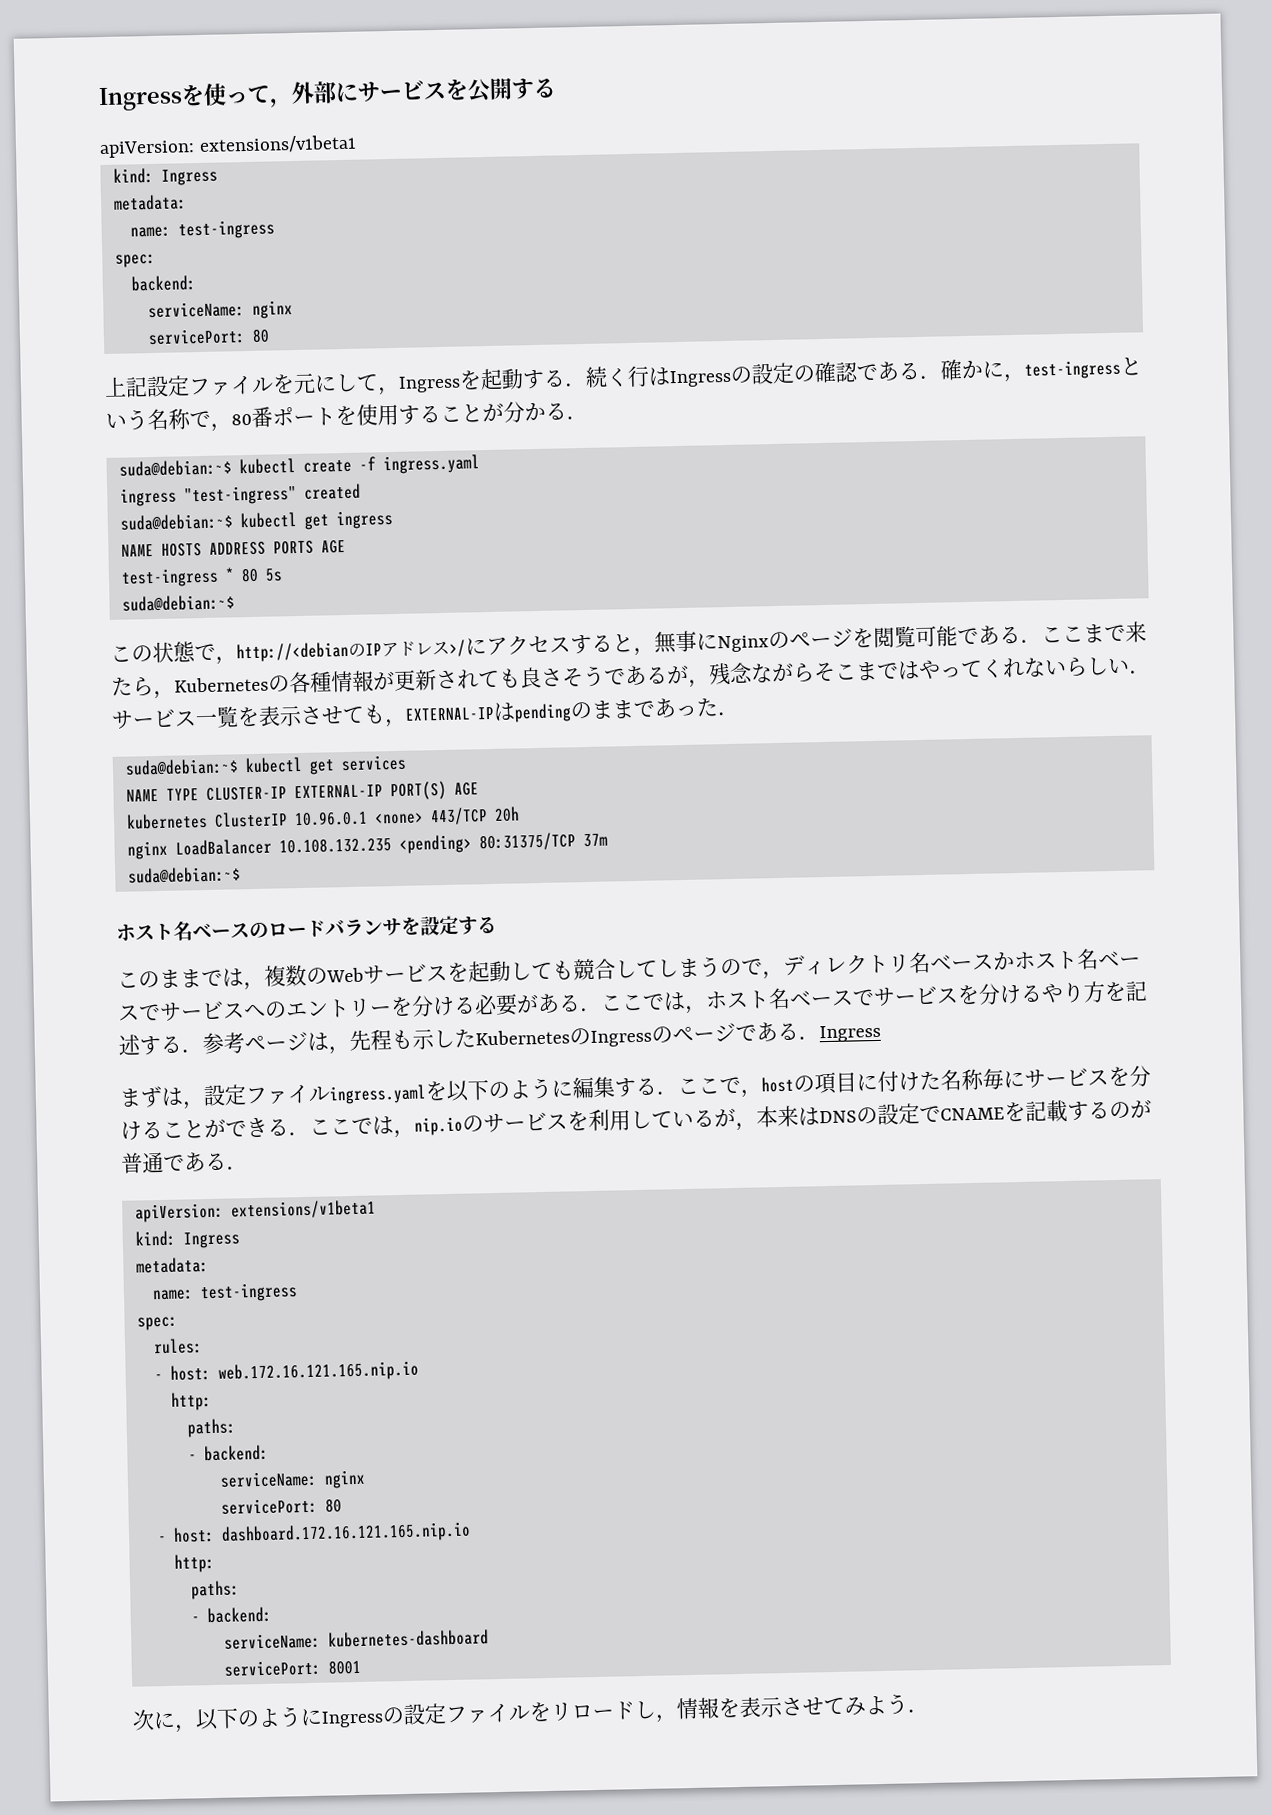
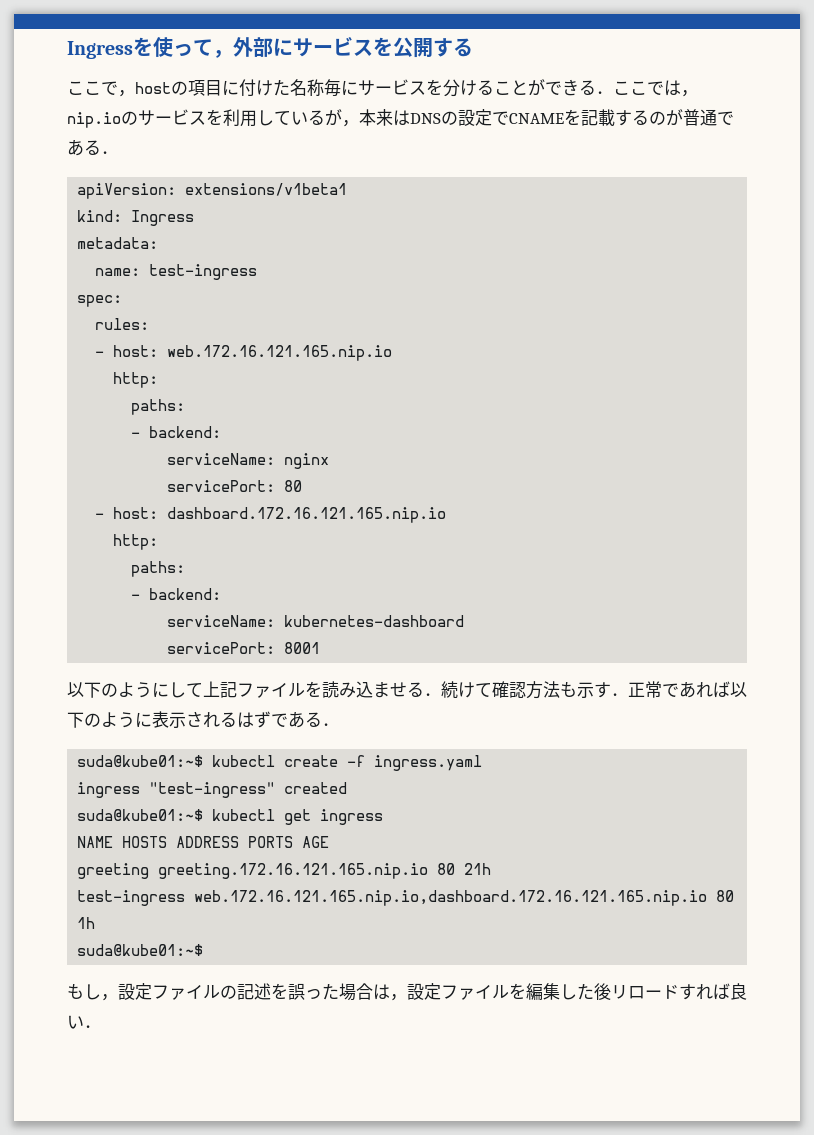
[99,134,357,159] [112,167,218,186] [112,194,187,211] [129,219,275,240] [114,253,156,268] [130,275,196,292] [147,300,293,319] [147,328,270,346] [104,357,1142,398] [105,401,588,432] [118,454,480,477] [119,483,361,507] [119,509,393,531] [120,539,346,557] [120,567,283,588] [121,594,235,612] [110,621,1147,665] [111,656,1151,700] [111,697,739,729] [124,754,407,776] [125,780,479,802] [125,806,520,830] [126,832,608,860] [127,866,241,884] [116,915,497,941] [117,948,1141,991] [117,980,1148,1021] [118,1022,881,1056] [119,1076,678,1110] apiVersion: extensions/v1beta1 // kind: Ingress // metadata: // name: test-ingress // spec: // backend: // serviceName: nginx // servicePort: 80 // 上記設定ファイルを元にして，Ingressを起動する．続く行はIngressの設定の確認である．確かに，test-ingressという名称で，80番ポートを使用することが分かる． // suda@debian:~$ kubectl create -f ingress.yaml // ingress "test-ingress" created // suda@debian:~$ kubectl get ingress // NAME HOSTS ADDRESS PORTS AGE // test-ingress * 80 5s // suda@debian:~$ // この状態で，http://<debianのIPアドレス>/にアクセスすると，無事にNginxのページを閲覧可能である．ここまで来たら，Kubernetesの各種情報が更新されても良さそうであるが，残念ながらそこまではやってくれないらしい．サービス一覧を表示させても，EXTERNAL-IPはpendingのままであった． // suda@debian:~$ kubectl get services // NAME TYPE CLUSTER-IP EXTERNAL-IP PORT(S) AGE // kubernetes ClusterIP 10.96.0.1 <none> 443/TCP 20h // nginx LoadBalancer 10.108.132.235 <pending> 80:31375/TCP 37m // suda@debian:~$ // ホスト名ベースのロードバランサを設定する // このままでは，複数のWebサービスを起動しても競合してしまうので，ディレクトリ名ベースかホスト名ベースでサービスへのエントリーを分ける必要がある．ここでは，ホスト名ベースでサービスを分けるやり方を記述する．参考ページは，先程も示したKubernetesのIngressのページである．Ingress // まずは，設定ファイルingress.yamlを以下のように編集する． -> (473, 47) none
[132,1693,908,1733] 次に，以下のようにIngressの設定ファイルをリロードし，情報を表示させてみよう -> [67,681,747,699] [67,711,339,728] [77,755,483,771] [77,782,348,798] [77,809,384,825] [77,836,330,848] [77,863,492,879] [77,890,735,906] [77,917,96,929] [77,944,204,956] [67,983,747,1001] [67,1015,84,1029] 以下のようにして上記ファイルを読み込ませる．続けて確認方法も示す．正常であれば以下のように表示されるはずである． // suda@kube01:~$ kubectl create -f ingress.yaml // ingress "test-ingress" created // suda@kube01:~$ kubectl get ingress // NAME HOSTS ADDRESS PORTS AGE // greeting greeting.172.16.121.165.nip.io 80 21h // test-ingress web.172.16.121.165.nip.io,dashboard.172.16.121.165.nip.io 80 1h // suda@kube01:~$ // もし，設定ファイルの記述を誤った場合は，設定ファイルを編集した後リロードすれば良い

